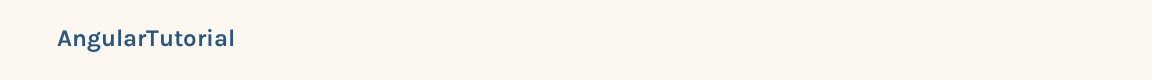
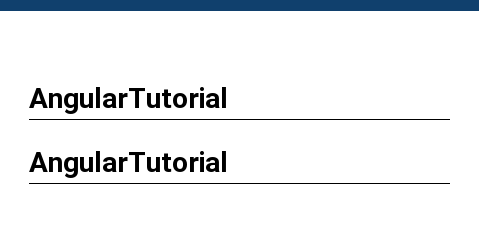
[57,28,235,53] AngularTutorial -> [29,87,228,114] [29,151,228,178] AngularTutorial // AngularTutorial

